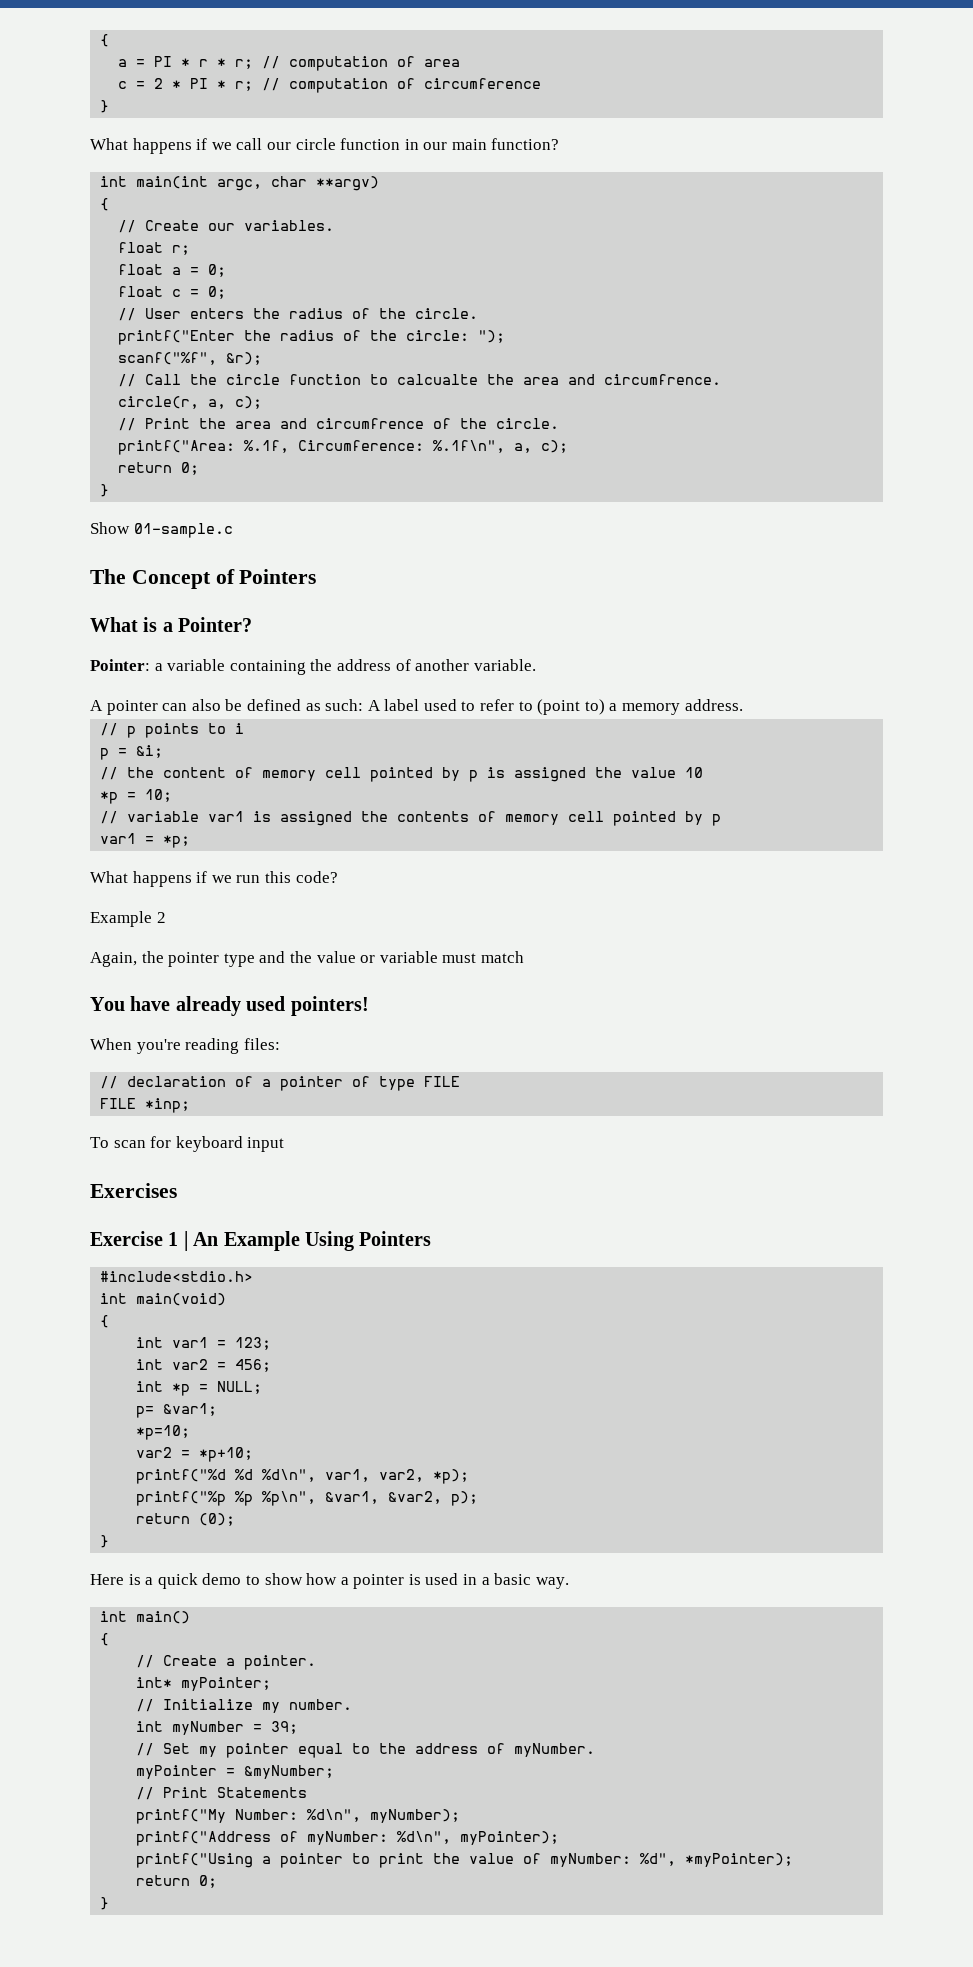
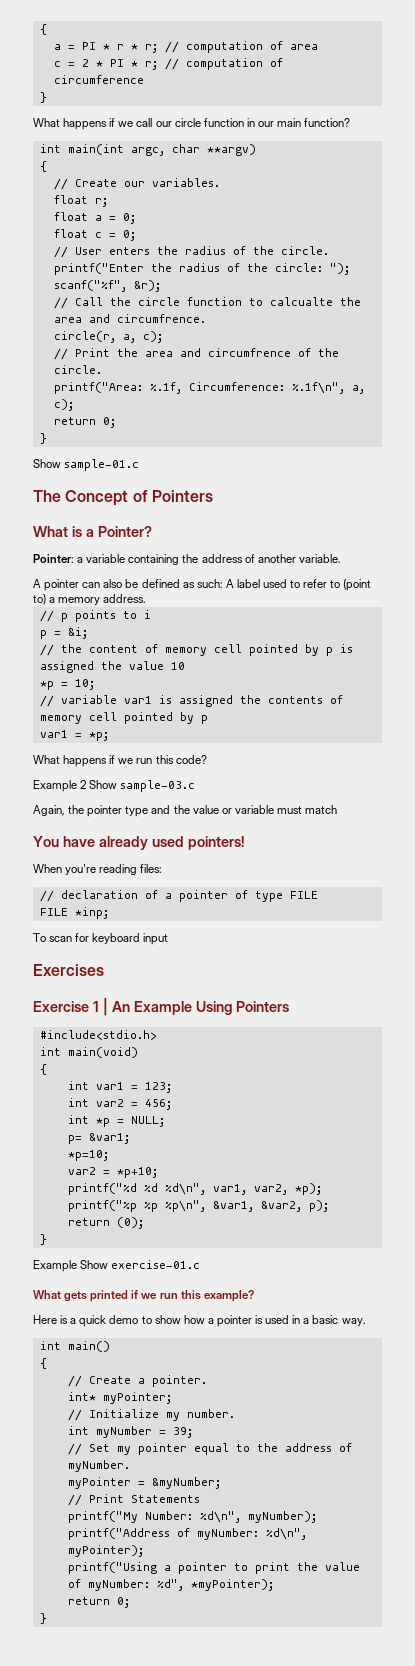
[133,523,233,538] 01-sample.c -> [64,459,140,471] sample-01.c
(166, 917) none -> [89,780,196,792] Show sample-03.c
(110, 1541) none -> [33,1260,201,1272] [33,1290,254,1302] // Example Show exercise-01.c // What gets printed if we run this example?

